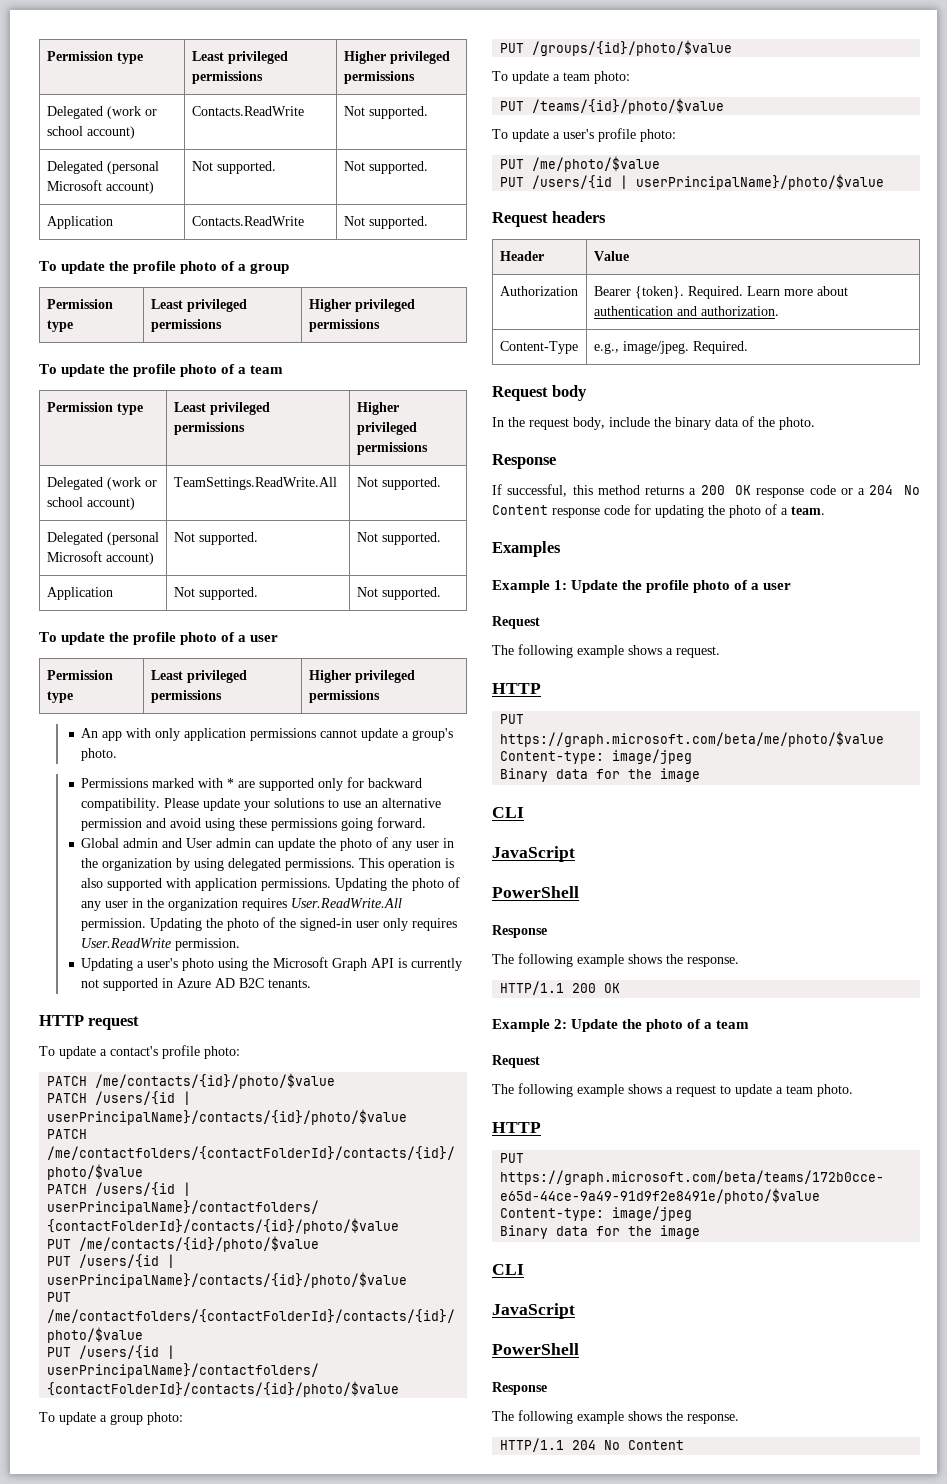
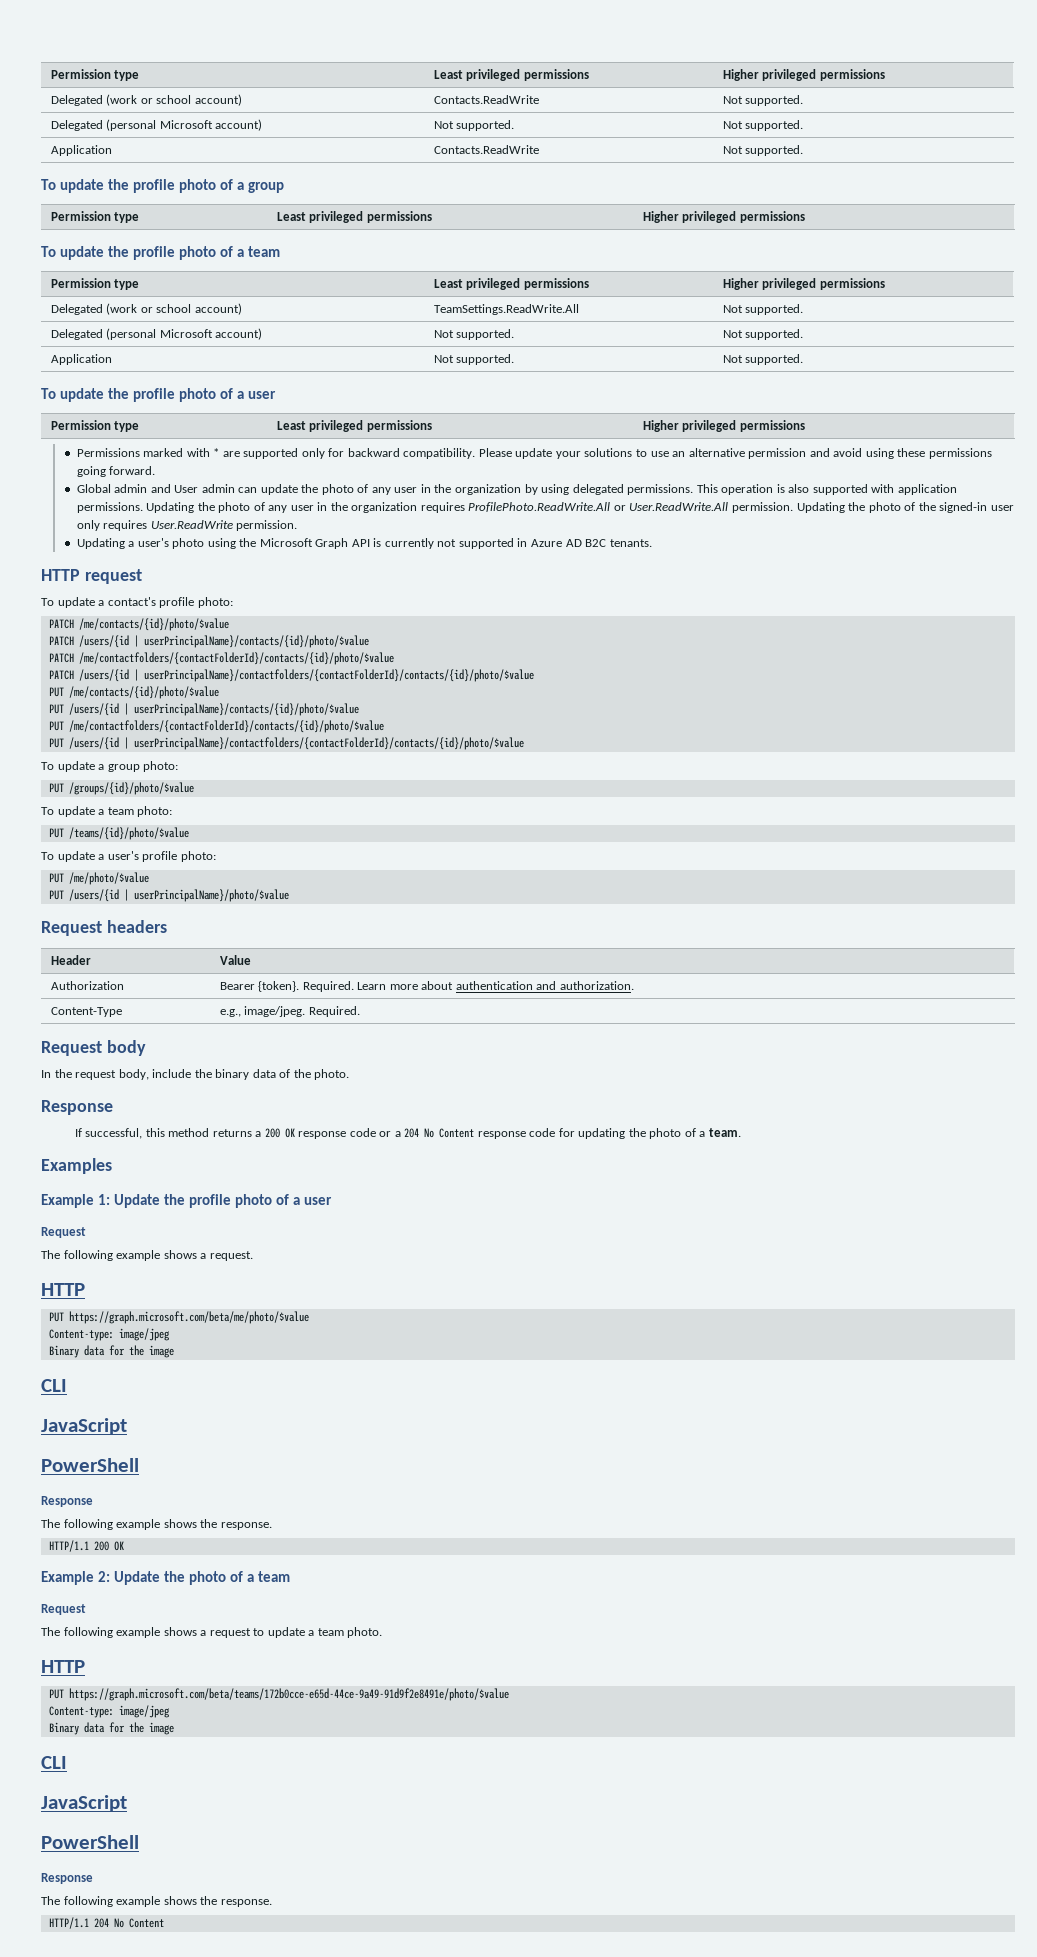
[81,728,454,741] [81,748,118,761] // An app with only application permissions cannot update a group's photo. -> (805, 426) none
(288, 904) none -> [468,502,626,512] ProfilePhoto.ReadWrite.All or

